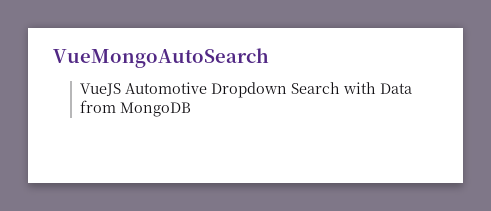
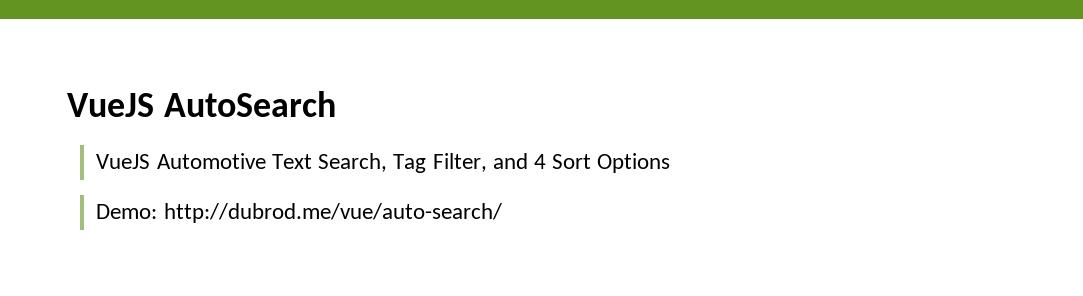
[53,48,269,68] VueMongoAutoSearch -> [67,91,336,117] VueJS AutoSearch
[211,82,413,98] [80,100,192,117] Dropdown Search with Data from MongoDB -> [271,153,671,173] [96,203,502,223] Text Search, Tag Filter, and 4 Sort Options // Demo: http://dubrod.me/vue/auto-search/

